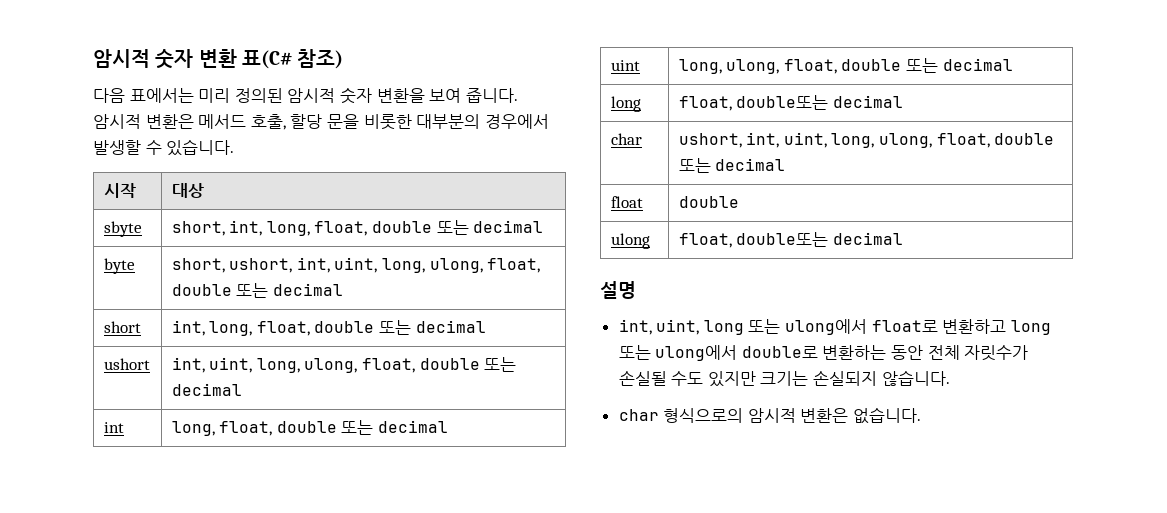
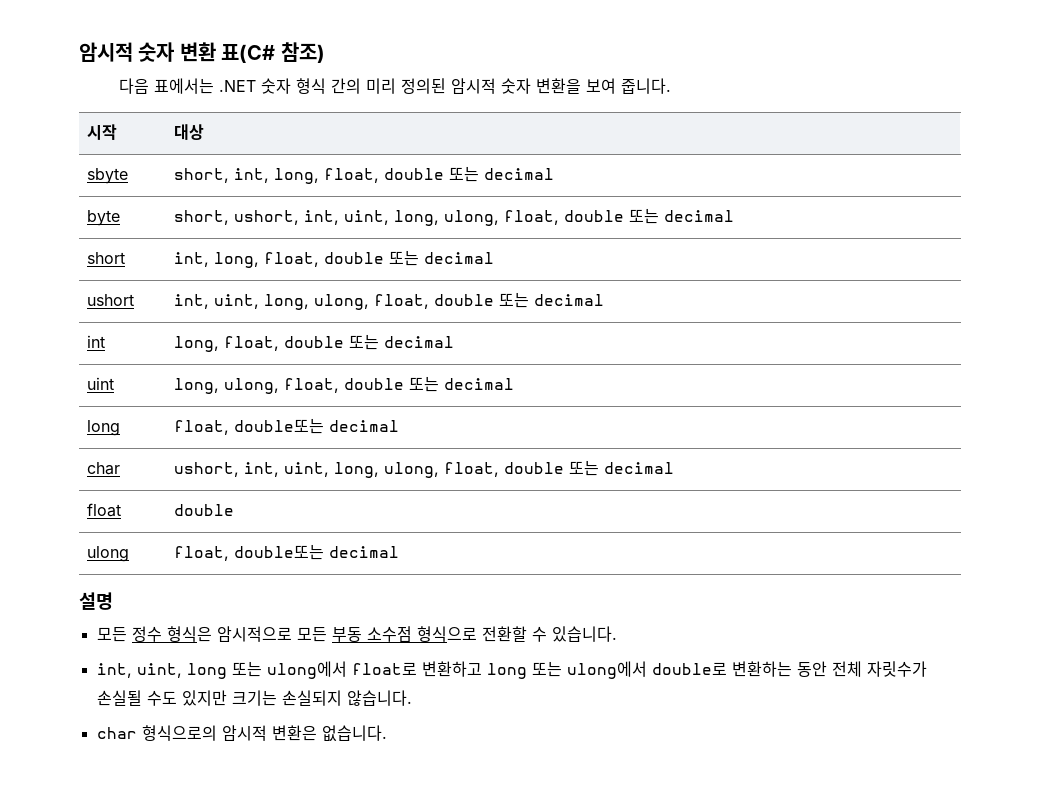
(194, 95) none -> [218,78,361,94] .NET 숫자 형식 간의
[93,114,549,130] [93,139,235,156] 암시적 변환은 메서드 호출, 할당 문을 비롯한 대부분의 경우에서 발생할 수 있습니다. -> (671, 86) none
(636, 290) none -> [96,626,617,642] // 모든 정수 형식은 암시적으로 모든 부동 소수점 형식으로 전환할 수 있습니다.

